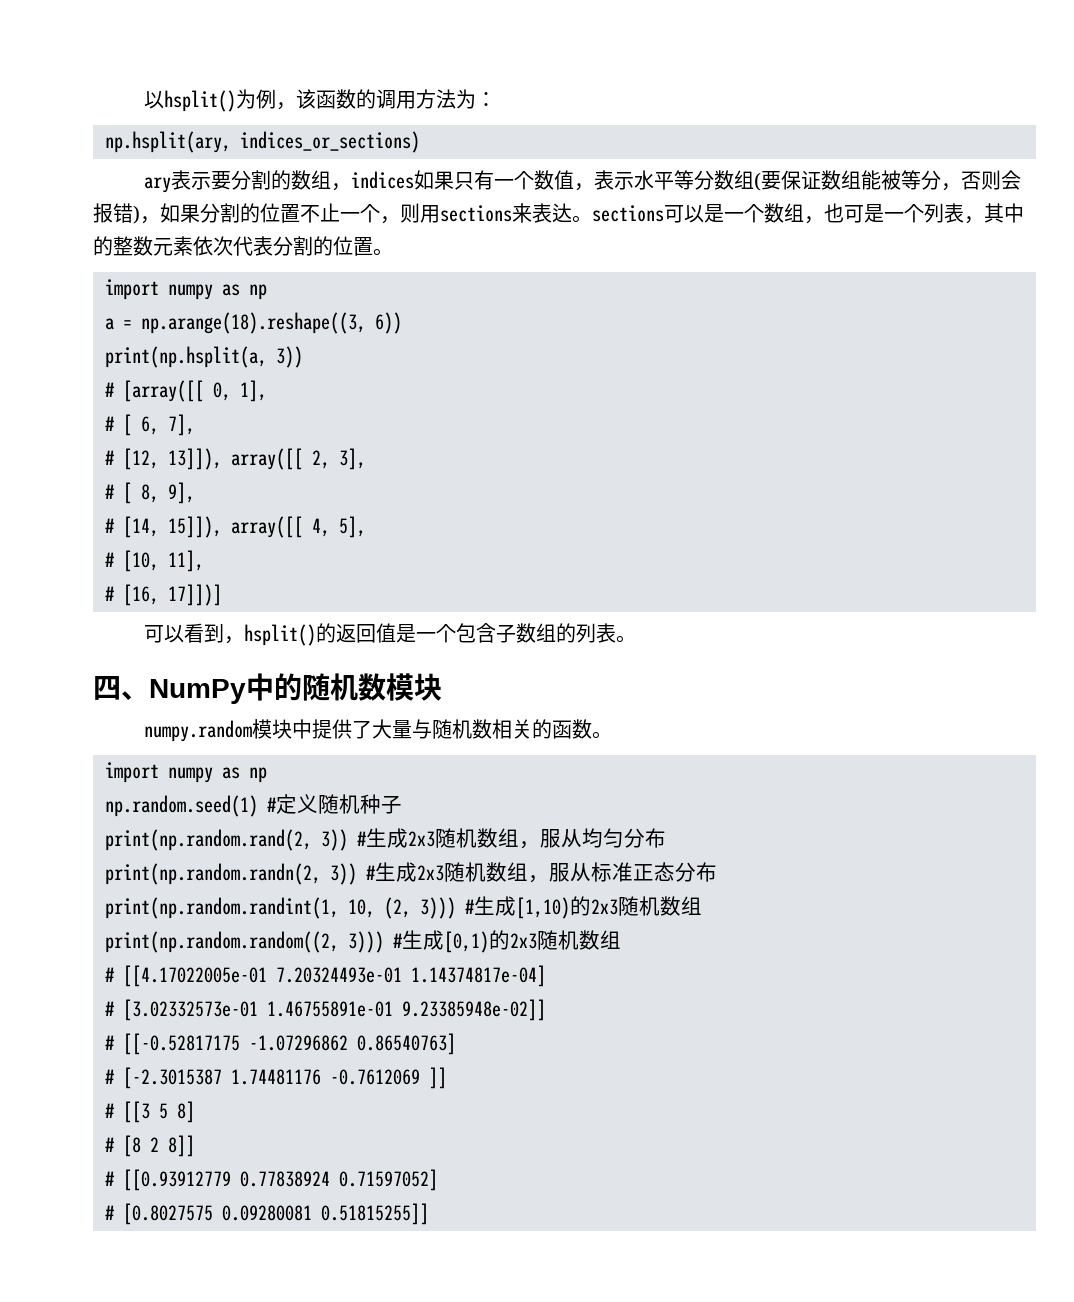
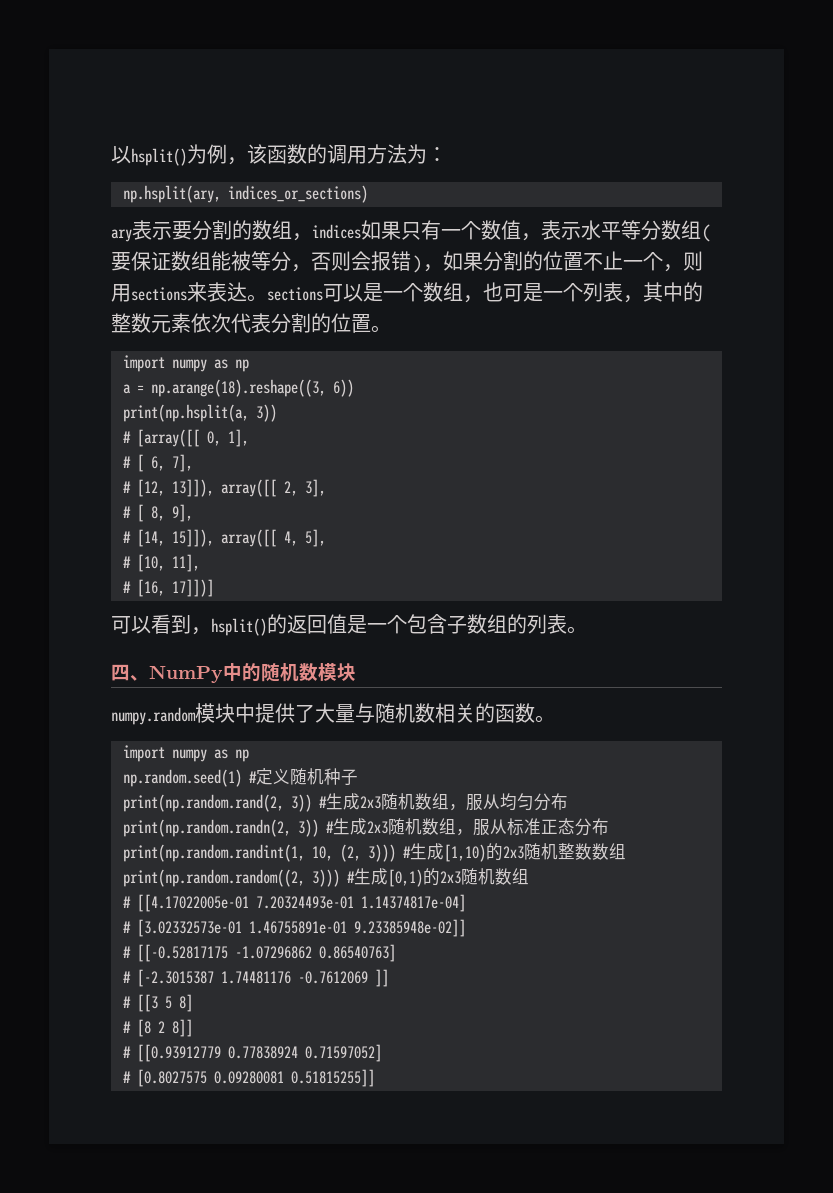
(660, 906) none -> [558,843,592,860] 整数

